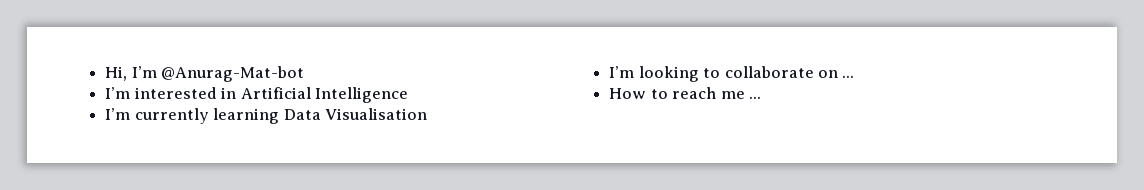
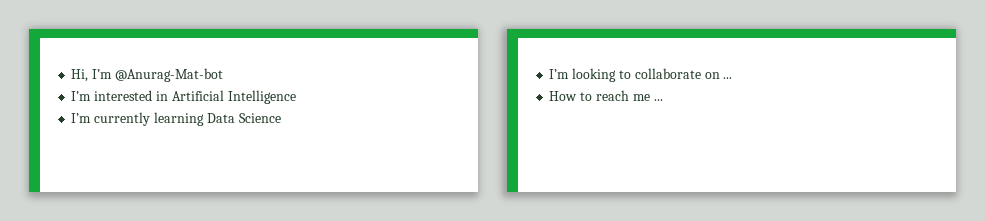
[324,108,427,120] Visualisation -> [238,113,281,123] Science

